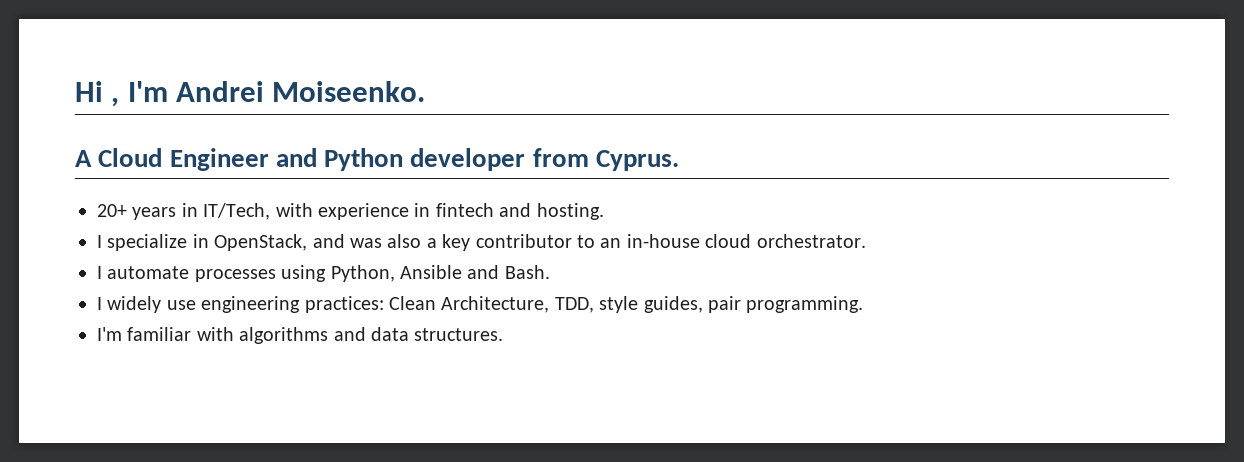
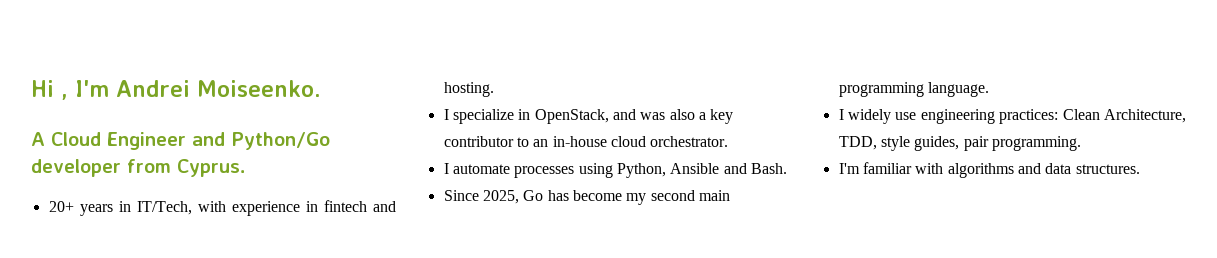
[324,148,404,171] Python -> [231,132,330,150] Python/Go
(550, 272) none -> [443,190,730,205] [838,82,989,97] // Since 2025, Go has become my second main programming language.

